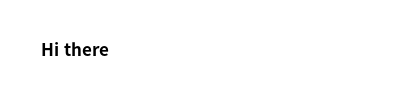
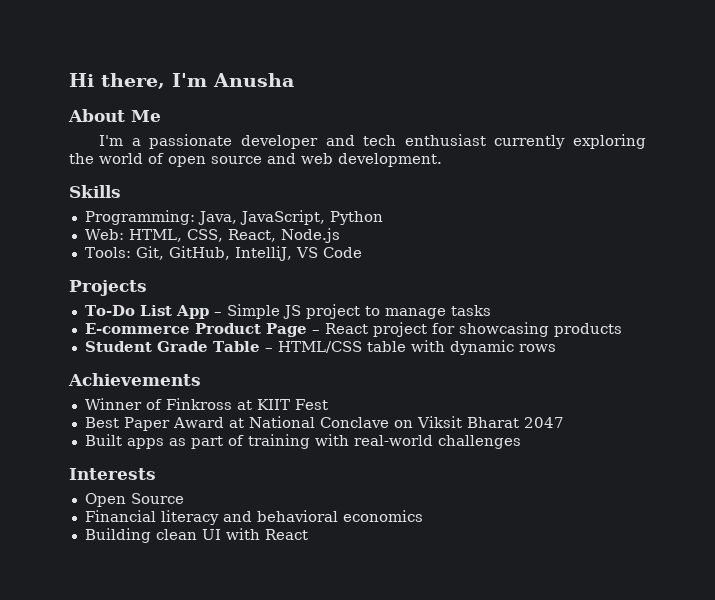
[63,42,109,56] there -> [101,73,294,89] [68,109,161,122] [99,134,646,149] [69,153,442,167] [69,185,121,198] [84,210,383,225] [84,228,340,243] [84,246,362,261] [69,280,147,296] [84,304,491,319] [84,322,622,337] [84,340,556,355] [68,373,201,386] [84,398,328,410] [84,416,564,431] [84,434,521,449] [69,468,156,480] [84,493,184,507] [84,510,423,525] [84,528,308,543] there, I'm Anusha // About Me // I'm a passionate developer and tech enthusiast currently exploring the world of open source and web development. // Skills // Programming: Java, JavaScript, Python // Web: HTML, CSS, React, Node.js // Tools: Git, GitHub, IntelliJ, VS Code // Projects // To-Do List App – Simple JS project to manage tasks // E-commerce Product Page – React project for showcasing products // Student Grade Table – HTML/CSS table with dynamic rows // Achievements // Winner of Finkross at KIIT Fest // Best Paper Award at National Conclave on Viksit Bharat 2047 // Built apps as part of training with real-world challenges // Interests // Open Source // Financial literacy and behavioral economics // Building clean UI with React

